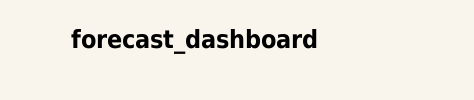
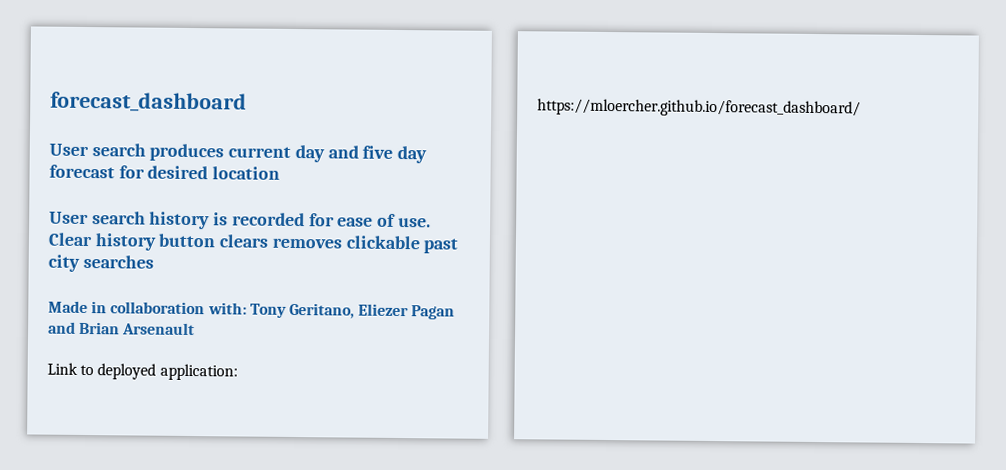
(318, 41) none -> [49,143,428,164] [49,164,281,180] [49,211,431,230] [48,232,459,254] [48,254,154,272] [48,300,456,320] [48,321,196,336] [47,362,238,381] [537,98,861,118] // User search produces current day and five day forecast for desired location // User search history is recorded for ease of use. Clear history button clears removes clickable past city searches // Made in collaboration with: Tony Geritano, Eliezer Pagan and Brian Arsenault // Link to deployed application: https://mloercher.github.io/forecast_dashboard/

